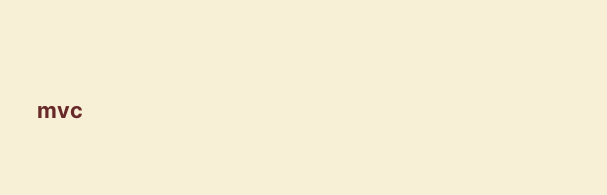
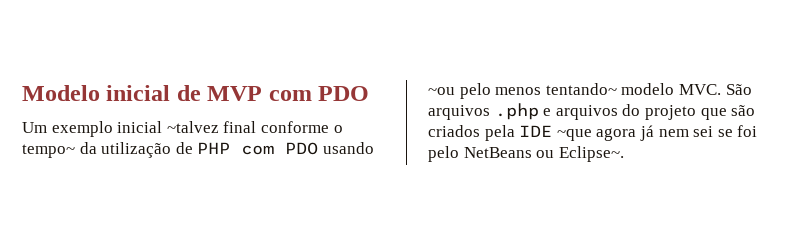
[37,105,83,119] mvc -> [22,85,370,101] [22,121,343,137] [22,142,374,158] [428,83,752,99] [428,103,756,120] [428,125,758,141] [428,146,624,162] Modelo inicial de MVP com PDO // Um exemplo inicial ~talvez final conforme o tempo~ da utilização de PHP com PDO usando ~ou pelo menos tentando~ modelo MVC. São arquivos .php e arquivos do projeto que são criados pela IDE ~que agora já nem sei se foi pelo NetBeans ou Eclipse~.

